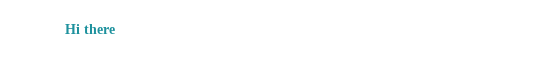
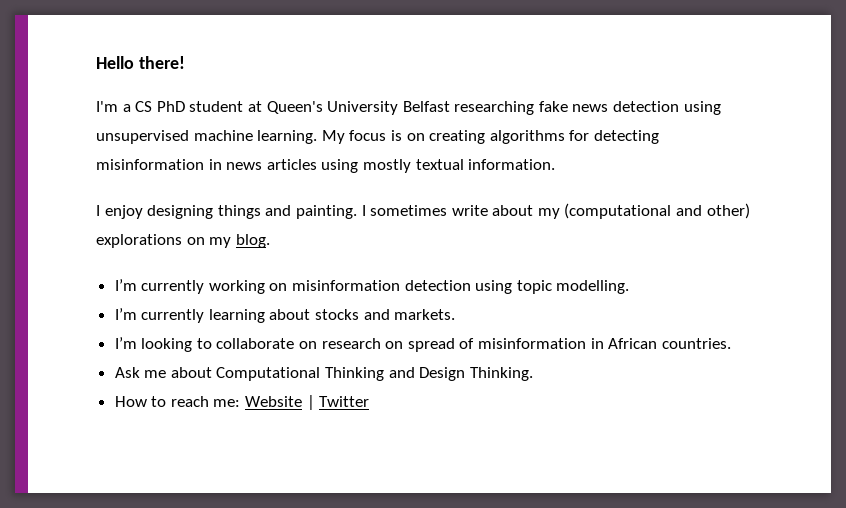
[65,24,115,34] Hi there -> [96,56,185,69] [96,101,721,115] [96,130,659,144] [96,159,556,173] [96,203,750,219] [96,234,270,248] [114,279,630,294] [114,308,456,323] [114,337,731,352] [114,367,533,381] [114,395,370,410] Hello there! // I'm a CS PhD student at Queen's University Belfast researching fake news detection using unsupervised machine learning. My focus is on creating algorithms for detecting misinformation in news articles using mostly textual information. // I enjoy designing things and painting. I sometimes write about my (computational and other) explorations on my blog. // I’m currently working on misinformation detection using topic modelling. // I’m currently learning about stocks and markets. // I’m looking to collaborate on research on spread of misinformation in African countries. // Ask me about Computational Thinking and Design Thinking. // How to reach me: Website | Twitter

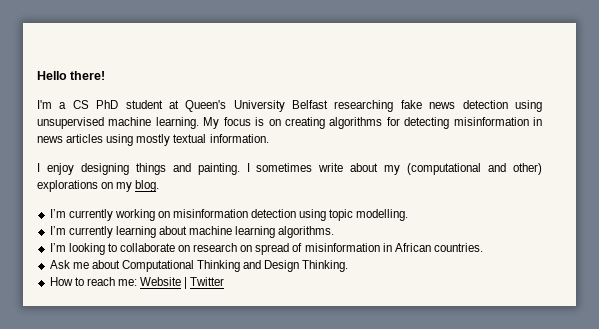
[315,309,456,320] stocks and markets. -> [189,226,335,238] machine learning algorithms.

